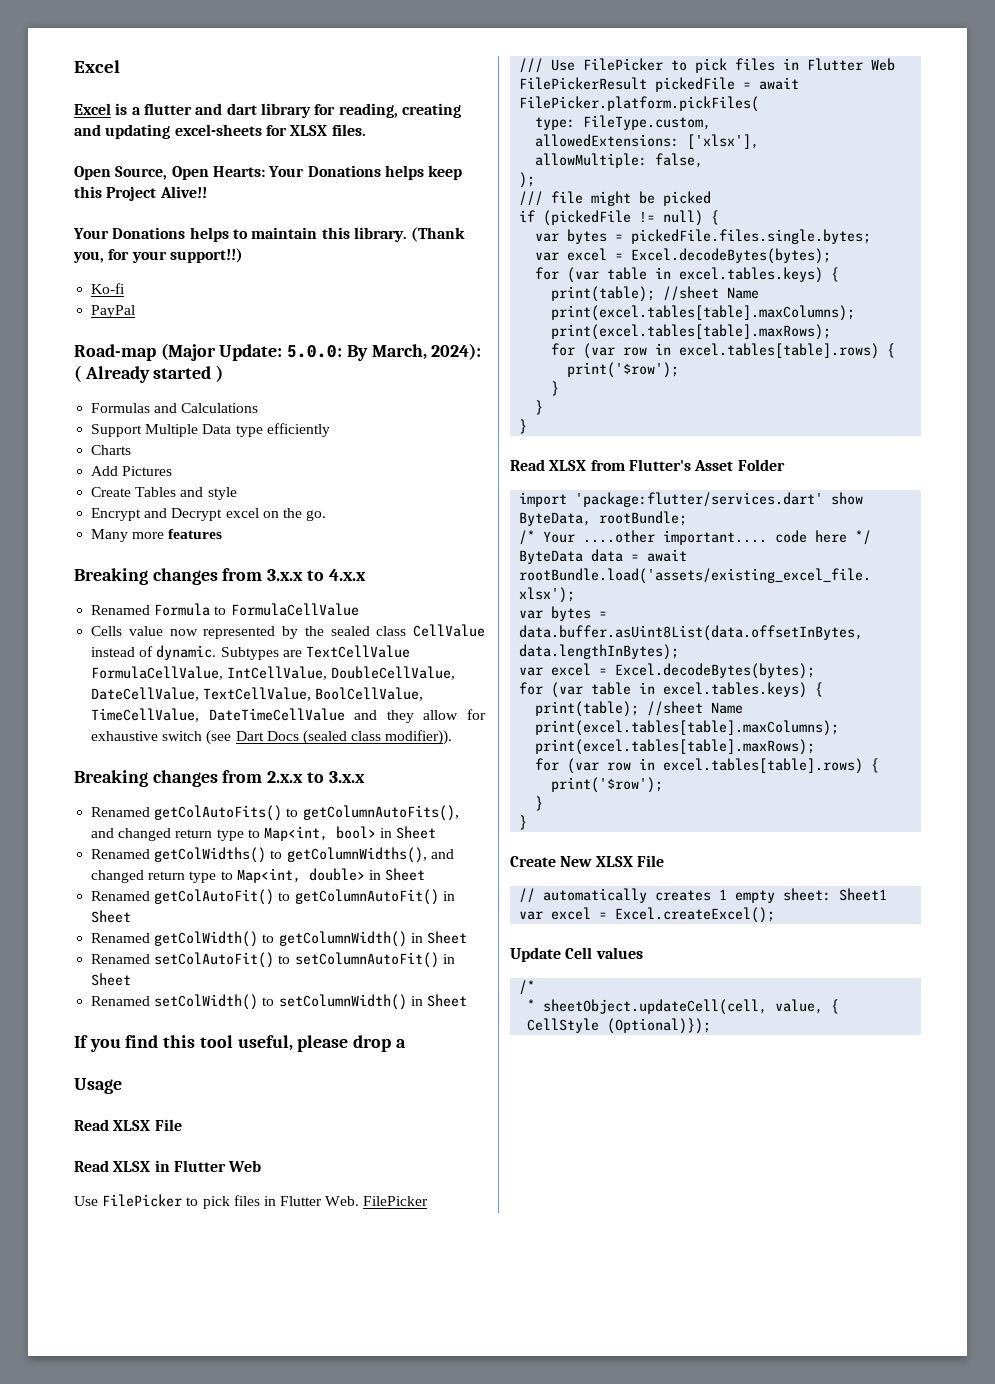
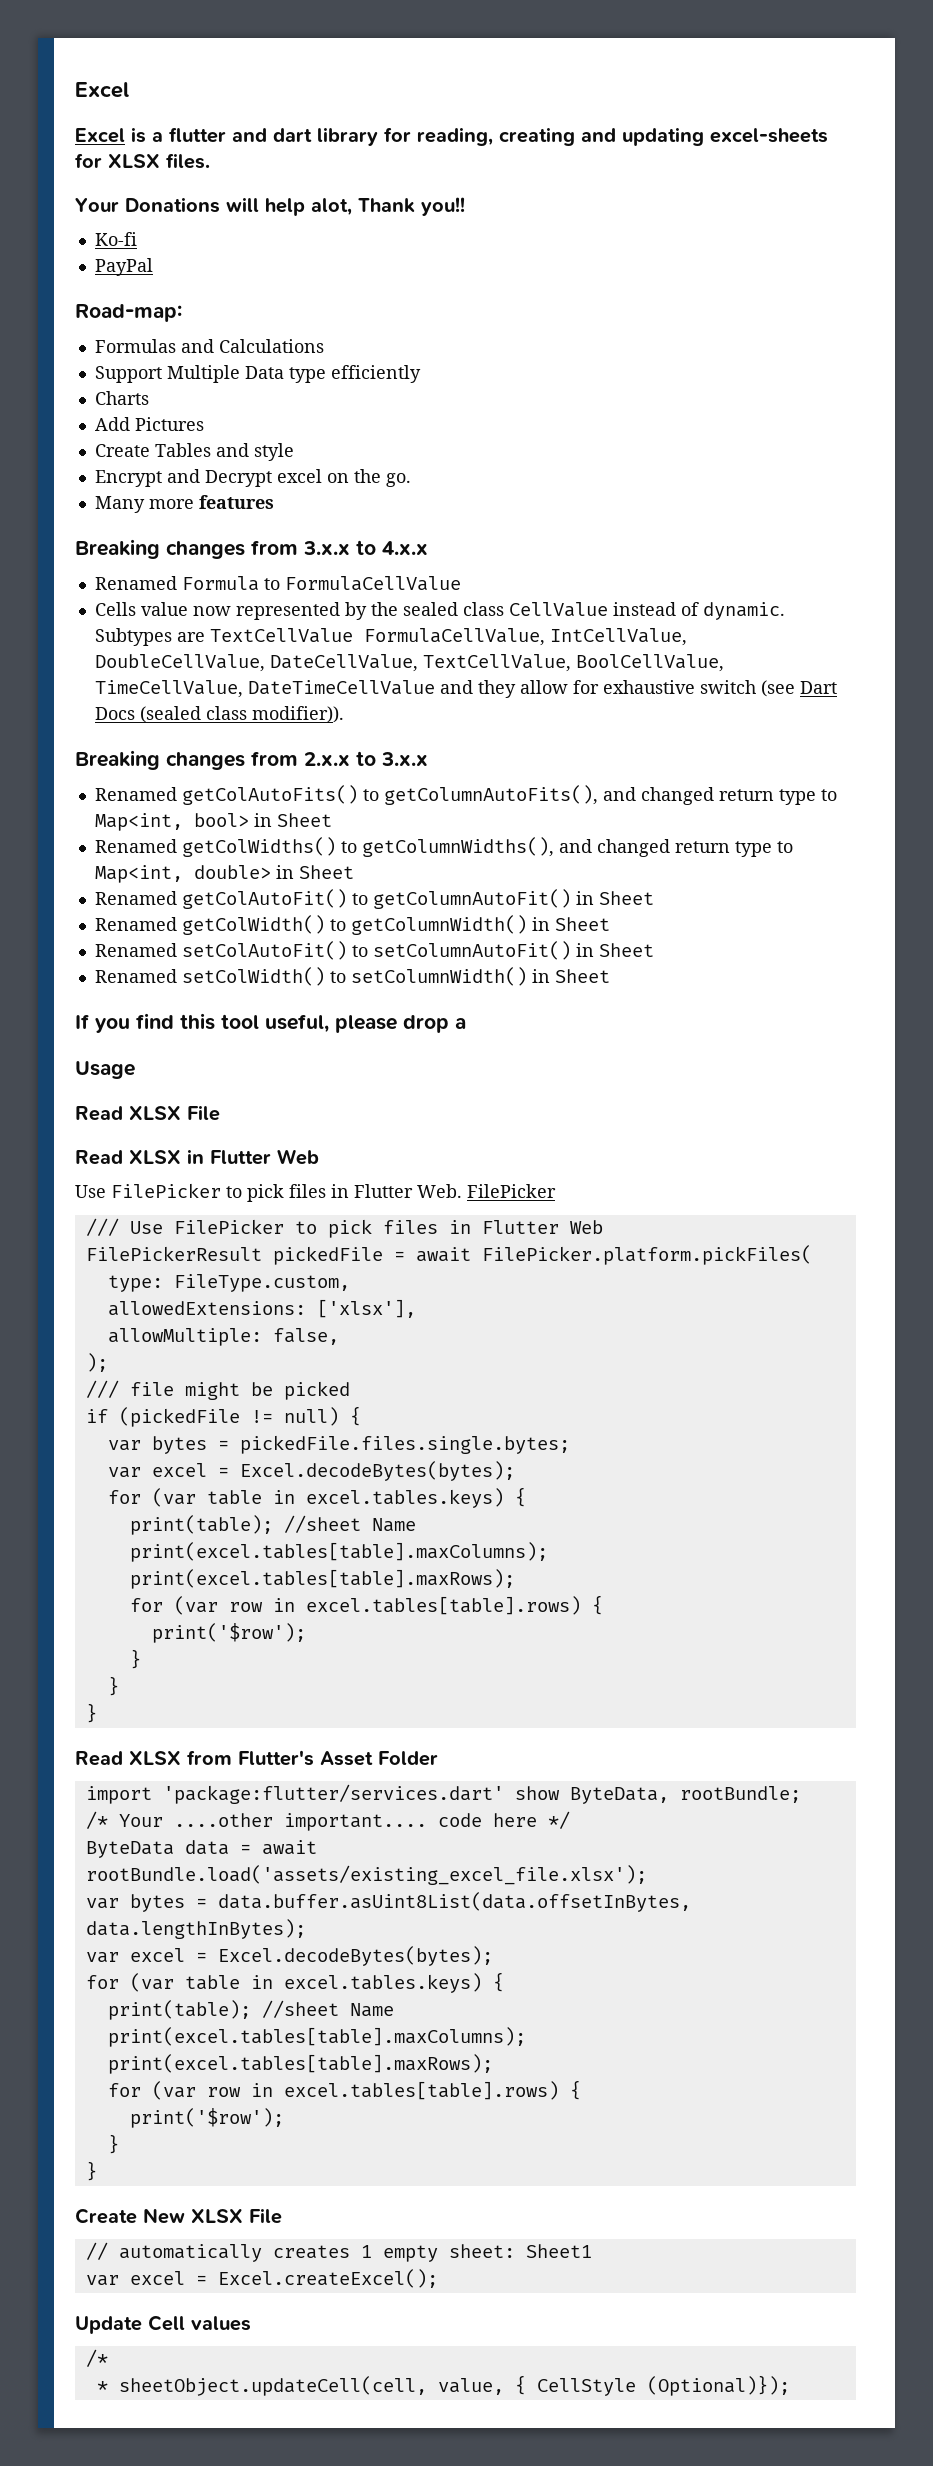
[74,165,463,180] [74,186,207,201] [73,227,466,242] [73,248,243,263] [91,283,126,294] [91,305,136,318] [74,343,482,361] [74,365,224,383] Open Source, Open Hearts: Your Donations helps keep this Project Alive!! // Your Donations helps to maintain this library. (Thank you, for your support!!) // Ko-fi // PayPal // Road-map (Major Update: 5.0.0: By March, 2024): ( Already started ) -> [75,197,465,216] [94,232,137,246] [94,258,153,276] [75,304,182,322] Your Donations will help alot, Thank you!! // Ko-fi // PayPal // Road-map:

